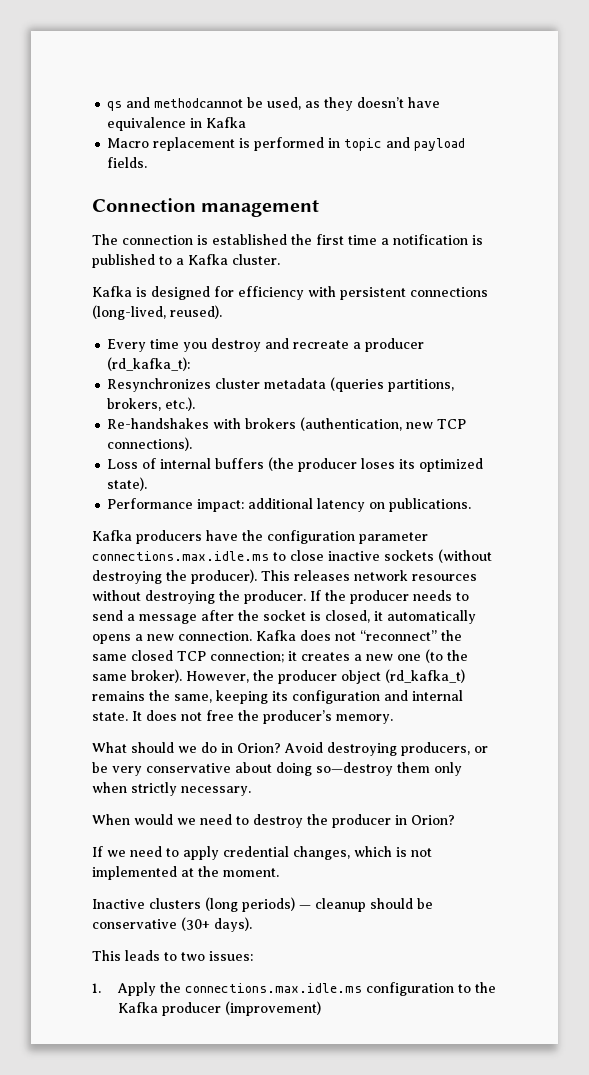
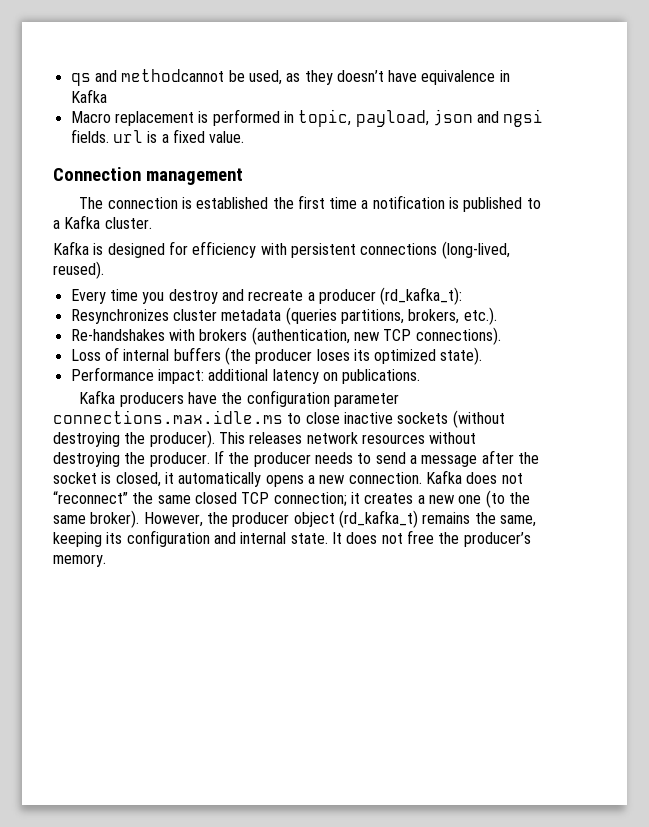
[344,137,466,151] [107,157,148,168] topic and payload fields. -> [298,109,544,127] [70,129,245,143] topic, payload, json and ngsi fields. url is a fixed value.
[92,742,488,756] [92,762,462,776] [92,782,251,796] [92,814,455,828] [92,846,432,860] [92,866,279,880] [92,897,433,912] [92,917,252,932] [92,950,253,961] [92,982,497,996] [118,1001,322,1016] // What should we do in Orion? Avoid destroying producers, or be very conservative about doing so—destroy them only when strictly necessary. // When would we need to destroy the producer in Orion? // If we need to apply credential changes, which is not implemented at the moment. // Inactive clusters (long periods) — cleanup should be conservative (30+ days). // This leads to two issues: // 1. Apply the connections.max.idle.ms configuration to the Kafka producer (improvement) -> (106, 560) none

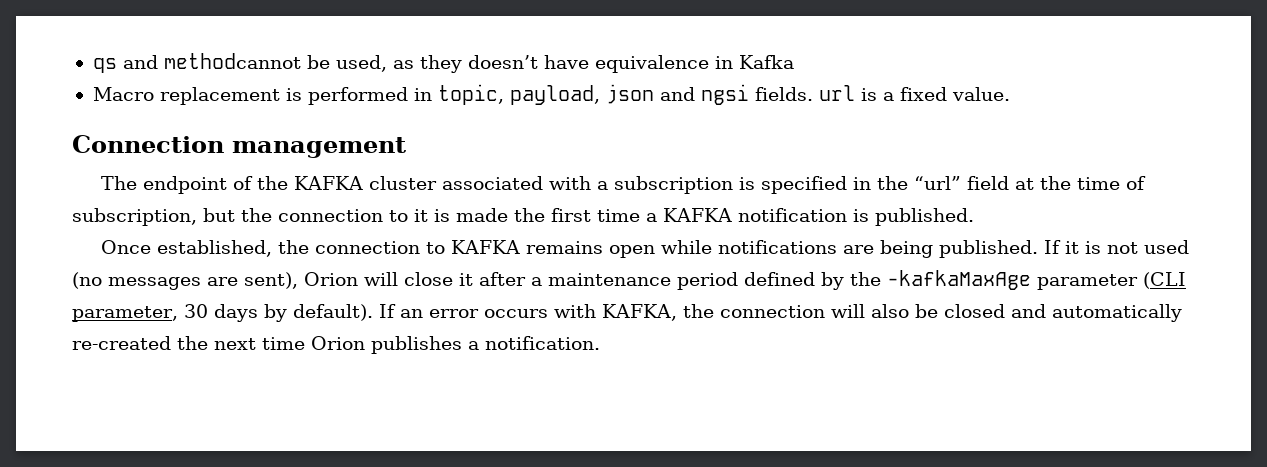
[107,197,269,209] connection is established -> [143,176,1147,194] [72,208,508,226] endpoint of the KAFKA cluster associated with a subscription is specified in the “url” field at the time of subscription, but the connection to it is made
(369, 204) none -> [663,208,732,222] KAFKA
[463,197,541,212] [53,215,152,229] [53,241,510,259] [53,261,104,279] [70,287,463,305] [70,307,497,325] [70,327,501,345] [70,347,483,365] [70,367,421,384] [79,390,399,407] [53,410,505,428] [53,430,477,448] [53,450,539,467] [53,470,523,487] [53,490,530,508] [53,510,536,528] [53,530,531,547] [53,554,106,567] published to a Kafka cluster. // Kafka is designed for efficiency with persistent connections (long-lived, reused). // Every time you destroy and recreate a producer (rd_kafka_t): // Resynchronizes cluster metadata (queries partitions, brokers, etc.). // Re-handshakes with brokers (authentication, new TCP connections). // Loss of internal buffers (the producer loses its optimized state). // Performance impact: additional latency on publications. // Kafka producers have the configuration parameter connections.max.idle.ms to close inactive sockets (without destroying the producer). This releases network resources without destroying the producer. If the producer needs to send a message after the socket is closed, it automatically opens a new connection. Kafka does not “reconnect” the same closed TCP connection; it creates a new one (to the same broker). However, the producer object (rd_kafka_t) remains the same, keeping its configuration and internal state. It does not free the producer’s memory. -> [874,208,974,226] [101,240,1190,258] [72,270,1186,290] [72,304,1182,322] [72,336,600,354] published. // Once established, the connection to KAFKA remains open while notifications are being published. If it is not used (no messages are sent), Orion will close it after a maintenance period defined by the -kafkaMaxAge parameter (CLI parameter, 30 days by default). If an error occurs with KAFKA, the connection will also be closed and automatically re-created the next time Orion publishes a notification.

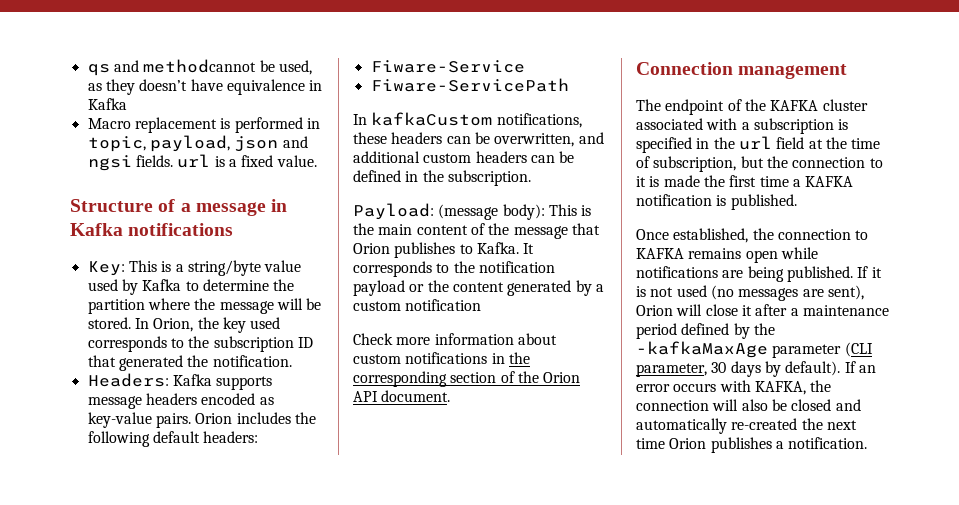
(1010, 94) none -> [70,199,288,216] [70,223,234,236] [87,260,302,276] [87,279,295,295] [87,298,322,314] [87,317,281,333] [87,336,313,352] [87,355,292,371] [87,373,273,390] [87,393,274,409] [87,412,316,428] [87,431,259,447] [370,60,525,73] [370,78,569,92] [353,112,582,128] [353,132,604,147] [353,151,575,163] [353,170,531,186] [353,203,592,220] [353,223,600,239] [353,242,535,258] [353,261,555,277] [353,280,604,296] [353,299,482,311] [353,333,557,345] [353,352,530,364] [353,371,581,387] [353,390,451,402] // Structure of a message in Kafka notifications // Key: This is a string/byte value used by Kafka to determine the partition where the message will be stored. In Orion, the key used corresponds to the subscription ID that generated the notification. // Headers: Kafka supports message headers encoded as key-value pairs. Orion includes the following default headers: // Fiware-Service // Fiware-ServicePath // In kafkaCustom notifications, these headers can be overwritten, and additional custom headers can be defined in the subscription. // Payload: (message body): This is the main content of the message that Orion publishes to Kafka. It corresponds to the notification payload or the content generated by a custom notification // Check more information about custom notifications in the corresponding section of the Orion API document.
[914,176,962,190] “url” -> [738,136,772,150] url

